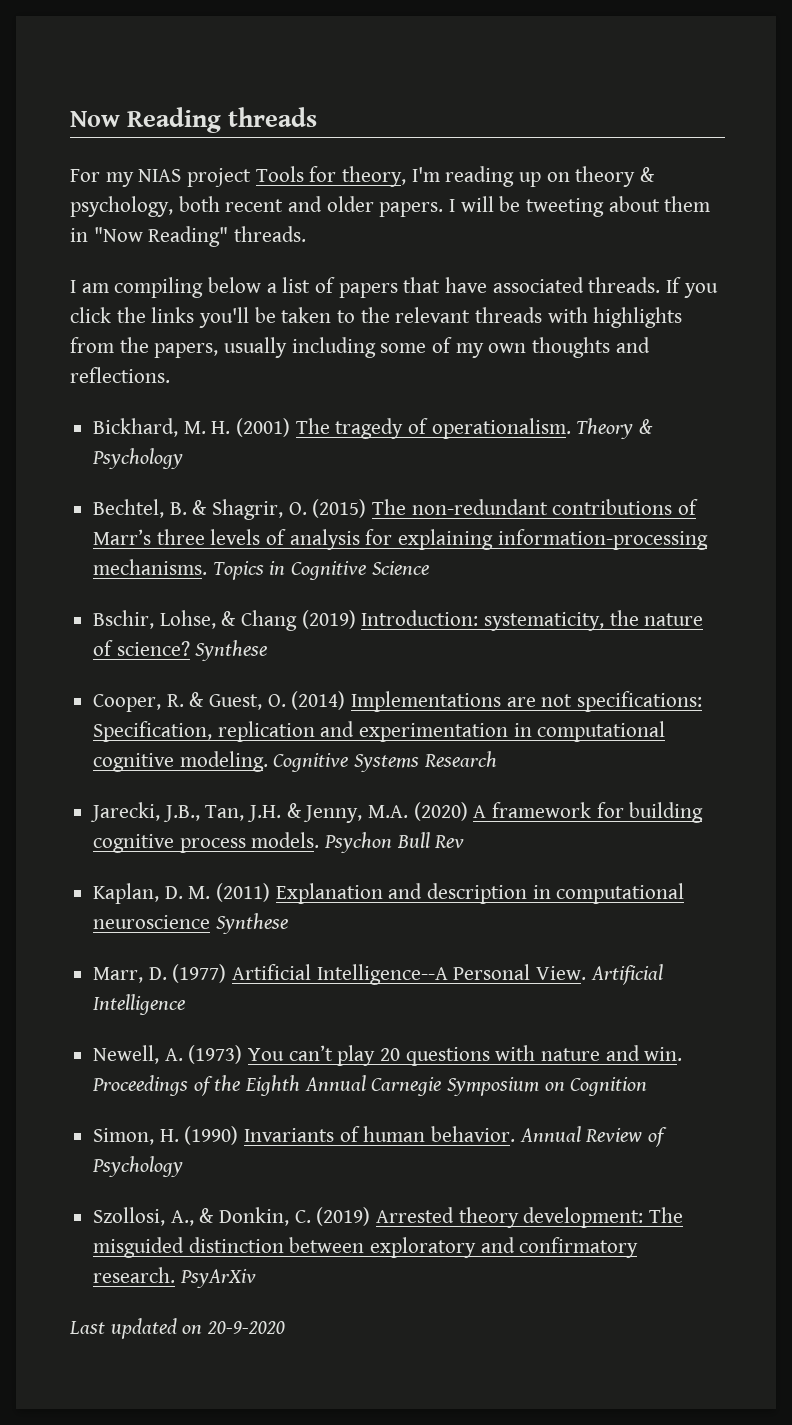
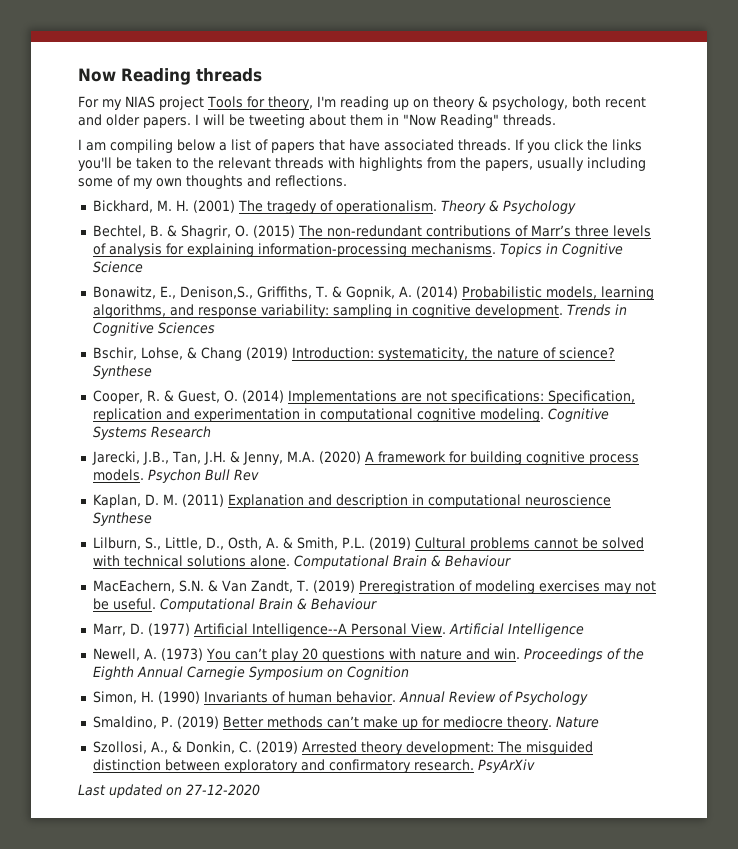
(429, 568) none -> [92,286,654,300] [92,304,627,318] [92,322,215,336] // Bonawitz, E., Denison,S., Griffiths, T. & Gopnik, A. (2014) Probabilistic models, learning algorithms, and response variability: sampling in cognitive development. Trends in Cognitive Sciences
(288, 923) none -> [92,537,644,551] [92,555,511,569] [92,580,656,594] [92,598,377,612] // Lilburn, S., Little, D., Osth, A. & Smith, P.L. (2019) Cultural problems cannot be solved with technical solutions alone. Computational Brain & Behaviour // MacEachern, S.N. & Van Zandt, T. (2019) Preregistration of modeling exercises may not be useful. Computational Brain & Behaviour
(184, 1166) none -> [92,716,599,730] // Smaldino, P. (2019) Better methods can’t make up for mediocre theory. Nature
[207,1321,286,1334] 20-9-2020 -> [186,784,260,796] 27-12-2020

